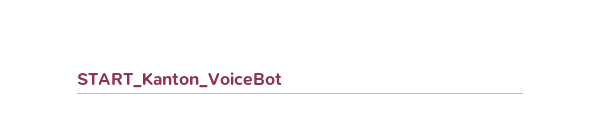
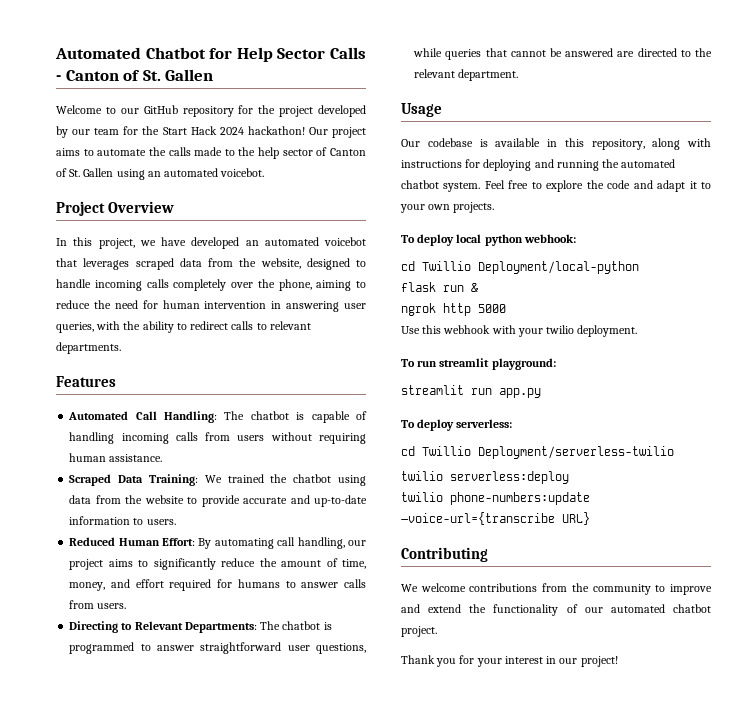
[77,72,282,88] START_Kanton_VoiceBot -> [55,47,366,62] [56,69,214,81] [56,105,366,117] [56,126,366,138] [56,147,366,159] [56,168,265,180] [56,201,175,216] [56,237,366,249] [56,258,366,270] [56,279,366,291] [56,300,366,312] [56,321,311,333] [56,342,121,354] [56,376,116,387] [68,411,367,423] [69,432,367,444] [69,453,163,462] [69,474,366,486] [69,495,367,507] [69,516,176,525] [69,537,366,549] [69,558,366,570] [69,579,366,591] [69,600,127,609] [69,621,332,633] [69,642,367,654] [413,48,712,60] [414,69,519,81] [401,103,442,117] [401,138,711,150] [401,159,676,171] [401,180,711,192] [400,202,495,213] [401,234,576,246] [401,261,639,274] [401,282,478,292] [401,303,506,316] [401,325,638,337] [401,358,556,370] [401,385,541,398] [401,419,513,431] [401,446,674,459] [401,471,569,484] [401,492,590,505] [401,512,590,525] [401,547,488,562] [401,583,712,595] [401,604,711,616] [401,626,437,637] [401,655,618,667] Automated Chatbot for Help Sector Calls - Canton of St. Gallen // Welcome to our GitHub repository for the project developed by our team for the Start Hack 2024 hackathon! Our project aims to automate the calls made to the help sector of Canton of St. Gallen using an automated voicebot. // Project Overview // In this project, we have developed an automated voicebot that leverages scraped data from the website, designed to handle incoming calls completely over the phone, aiming to reduce the need for human intervention in answering user queries, with the ability to redirect calls to relevant departments. // Features // Automated Call Handling: The chatbot is capable of handling incoming calls from users without requiring human assistance. // Scraped Data Training: We trained the chatbot using data from the website to provide accurate and up-to-date information to users. // Reduced Human Effort: By automating call handling, our project aims to significantly reduce the amount of time, money, and effort required for humans to answer calls from users. // Directing to Relevant Departments: The chatbot is programmed to answer straightforward user questions, while queries that cannot be answered are directed to the relevant department. // Usage // Our codebase is available in this repository, along with instructions for deploying and running the automated chatbot system. Feel free to explore the code and adapt it to your own projects. // To deploy local python webhook: // cd Twillio Deployment/local-python // flask run & // ngrok http 5000 // Use this webhook with your twilio deployment. // To run streamlit playground: // streamlit run app.py // To deploy serverless: // cd Twillio Deployment/serverless-twilio // twilio serverless:deploy // twilio phone-numbers:update –voice-url={transcribe URL} // Contributing // We welcome contributions from the community to improve and extend the functionality of our automated chatbot project. // Thank you for your interest in our project!

